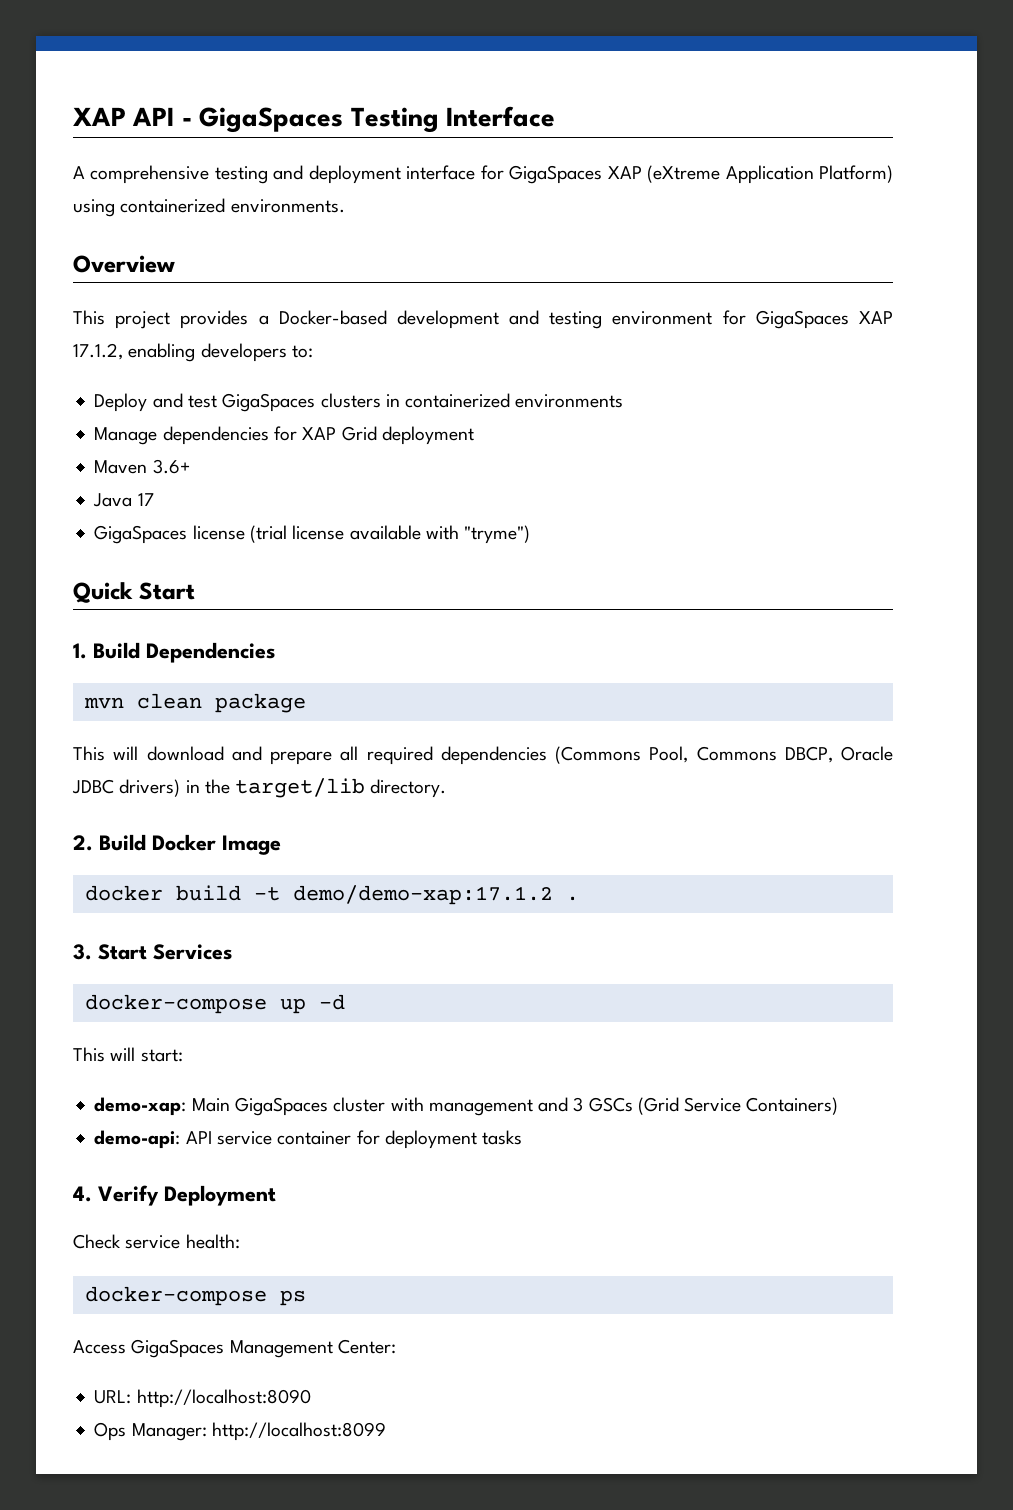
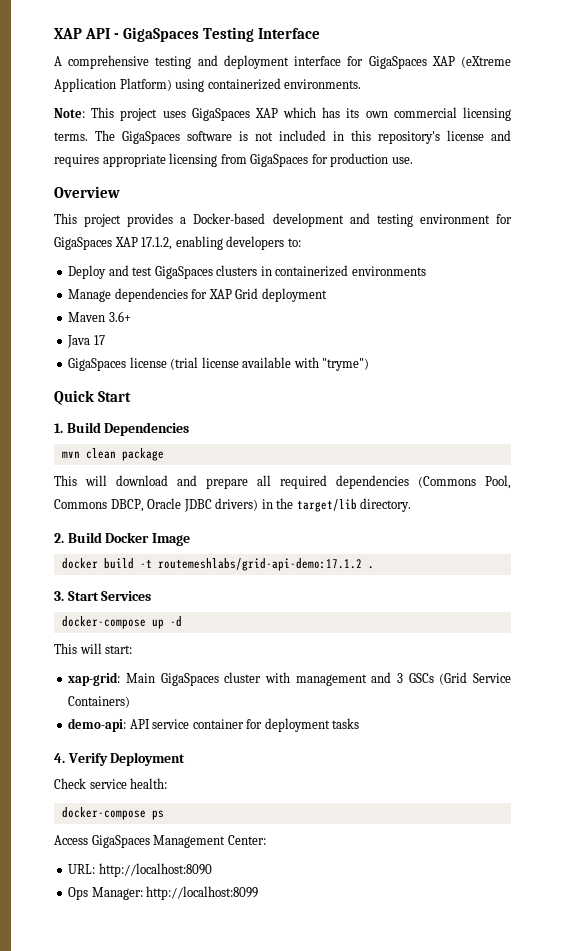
(345, 206) none -> [54,107,512,121] [54,130,511,144] [54,153,413,167] // Note: This project uses GigaSpaces XAP which has its own commercial licensing terms. The GigaSpaces software is not included in this repository's license and requires appropriate licensing from GigaSpaces for production use.
[292,885,553,905] demo/demo-xap:17.1.2 -> [157,558,362,571] routemeshlabs/grid-api-demo:17.1.2
[94,1097,187,1116] demo-xap: -> [68,672,121,686] xap-grid:

